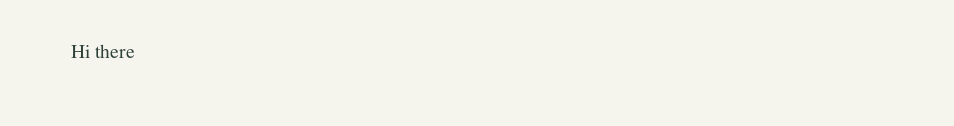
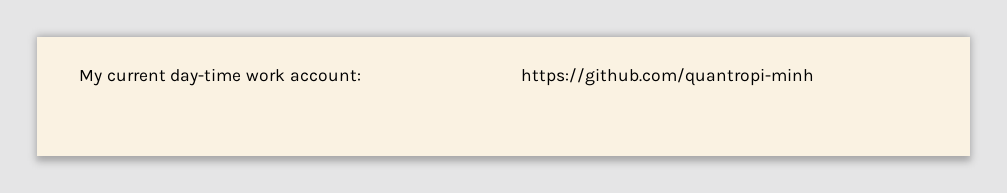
[71,44,136,58] Hi there -> [79,68,814,86] My current day-time work account: https://github.com/quantropi-minh

